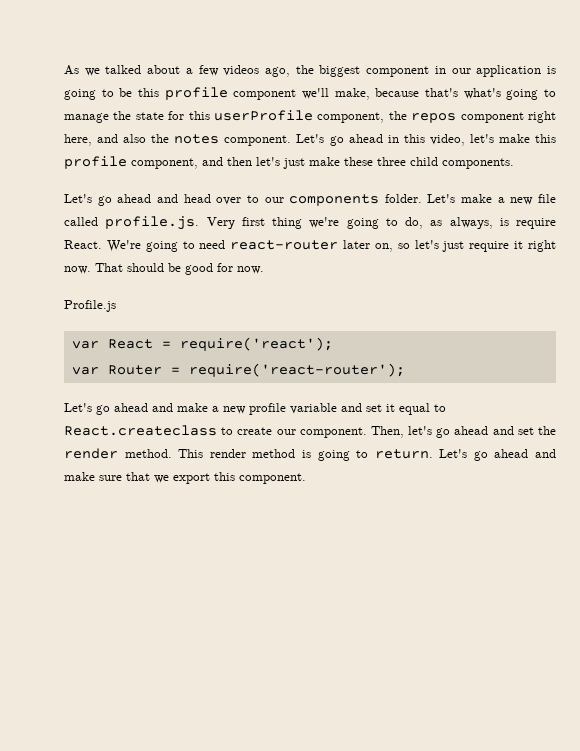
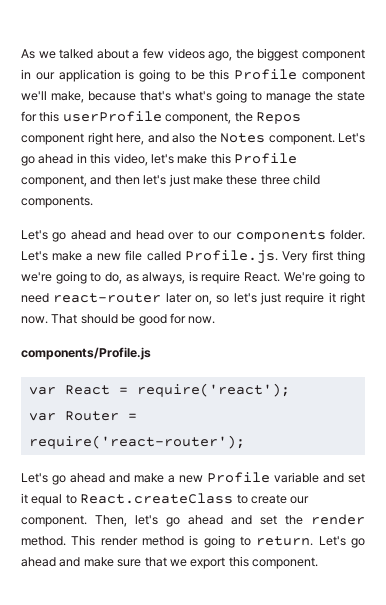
[164,87,228,100] profile -> [234,69,298,80] Profile
[411,113,457,123] repos -> [255,112,301,124] Repos
[174,134,220,144] notes -> [220,133,265,143] Notes
[64,156,127,169] profile -> [234,153,297,164] Profile
[105,216,200,230] profile.js. -> [184,250,278,264] Profile.js.
[64,300,116,312] Profile.js -> [21,347,151,360] components/Profile.js
[249,403,286,415] profile -> [207,472,270,483] Profile
[64,425,217,436] React.createclass -> [80,493,234,504] React.createClass

